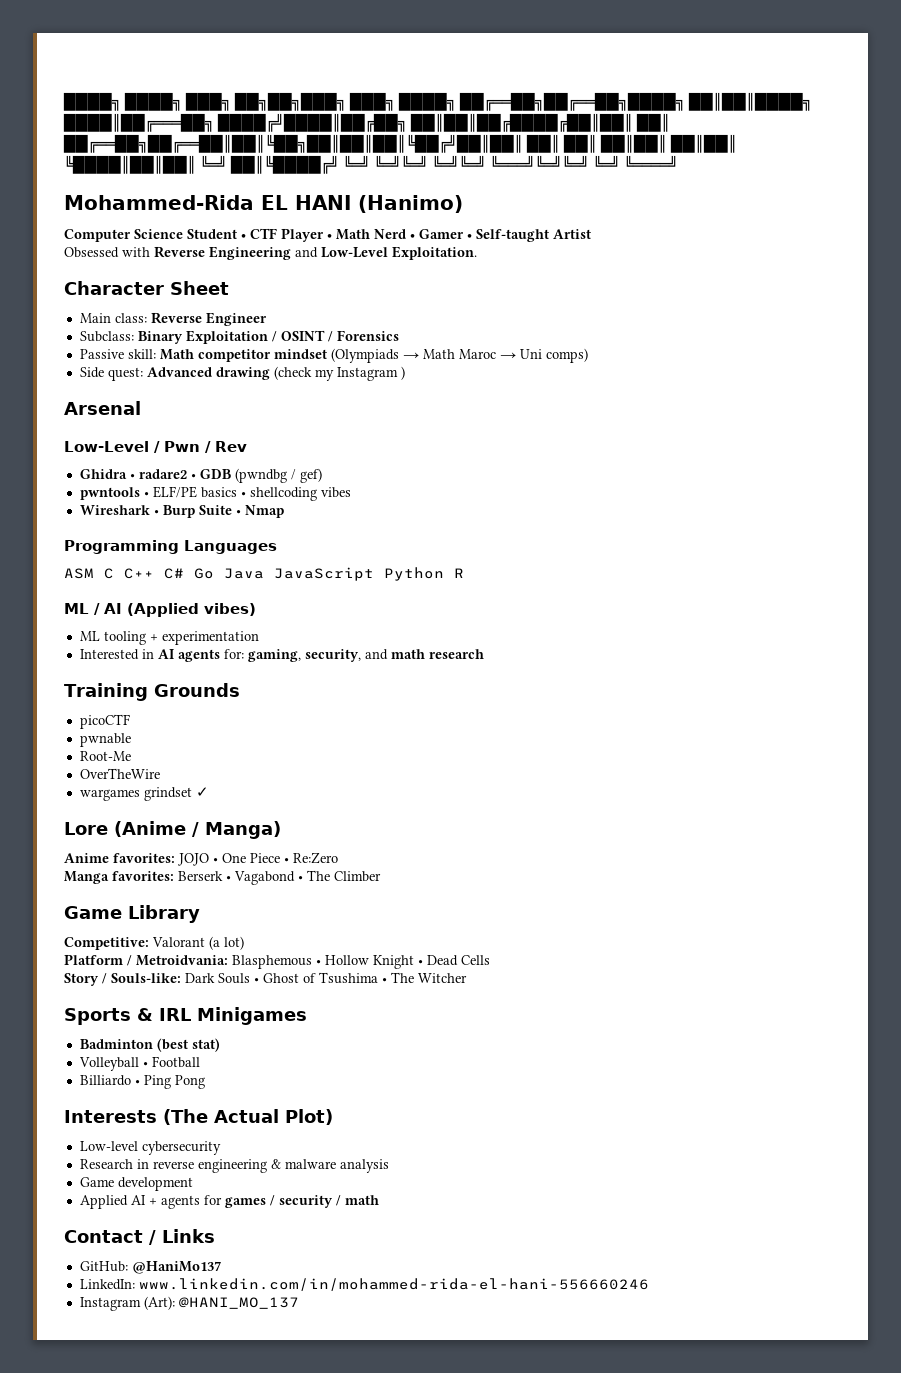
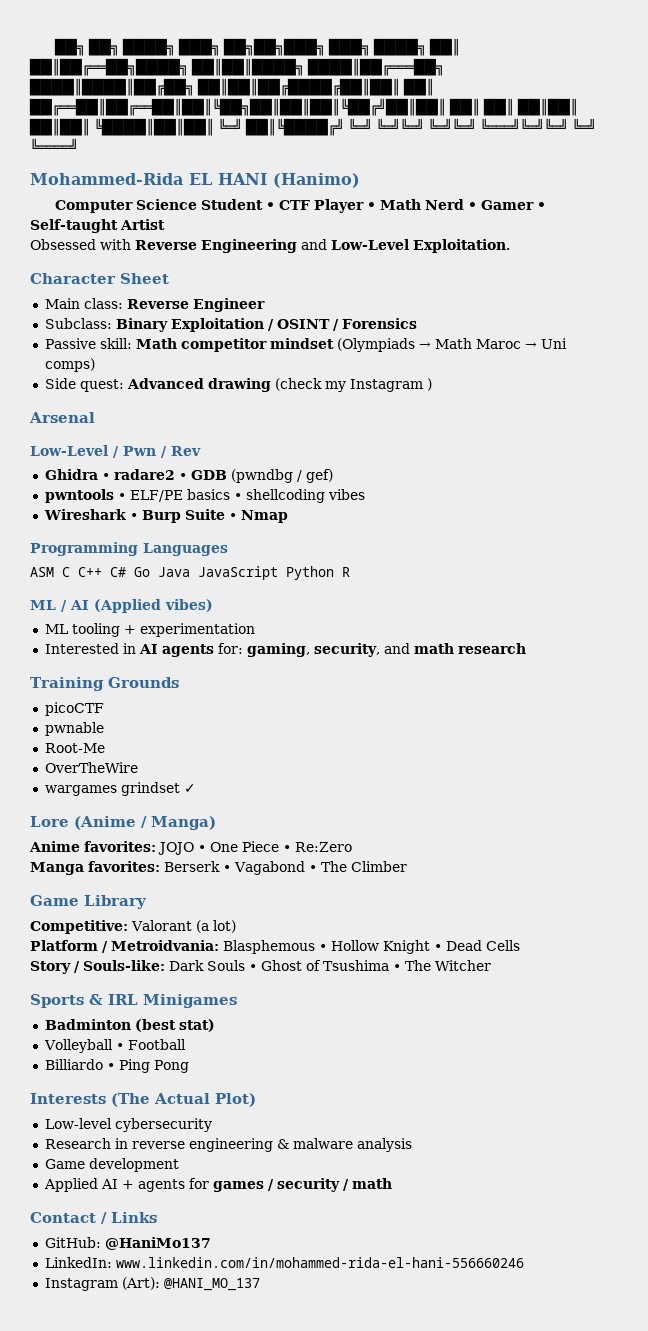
[63,92,121,111] ████╗ -> [54,38,120,56] ██╗ ██╗
[459,92,685,111] ██╔══██╗██╔══██╗████╗ -> [429,38,461,56] [29,58,188,76] ██║ ██║██╔══██╗████╗
[217,113,407,132] ████╔╝████║██╔██╗ -> [29,78,194,96] ████║████║██╔██╗
[63,134,523,153] ██╔══██╗██╔══██║██║╚██╗██║██║██║╚██╔╝██║██║ -> [29,98,446,116] ██╔══██║██╔══██║██║╚██╗██║██║██║╚██╔╝██║██║

